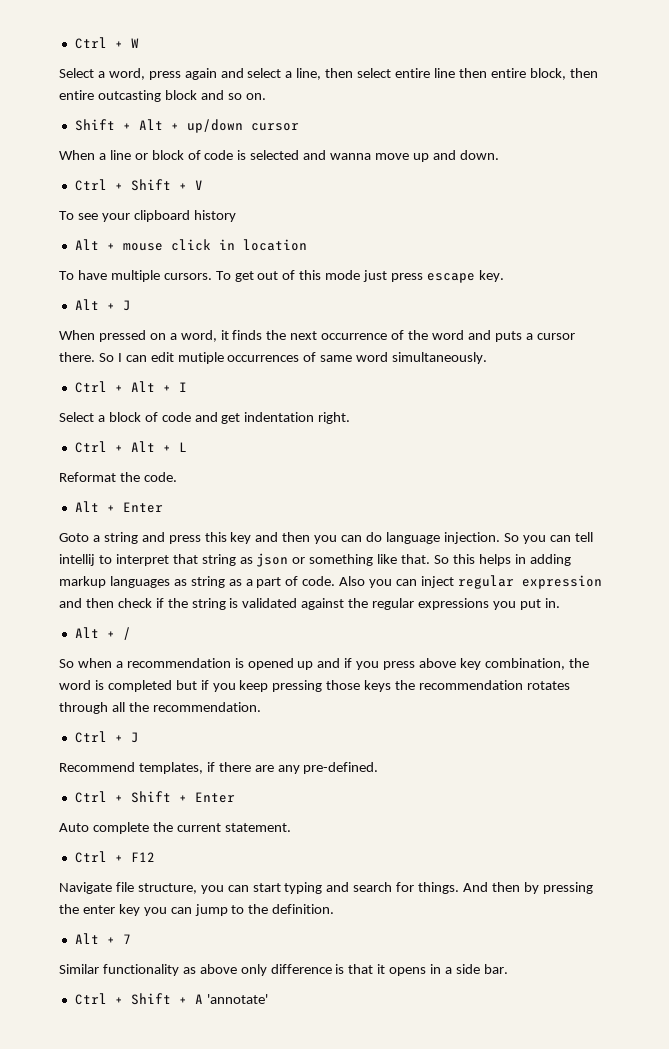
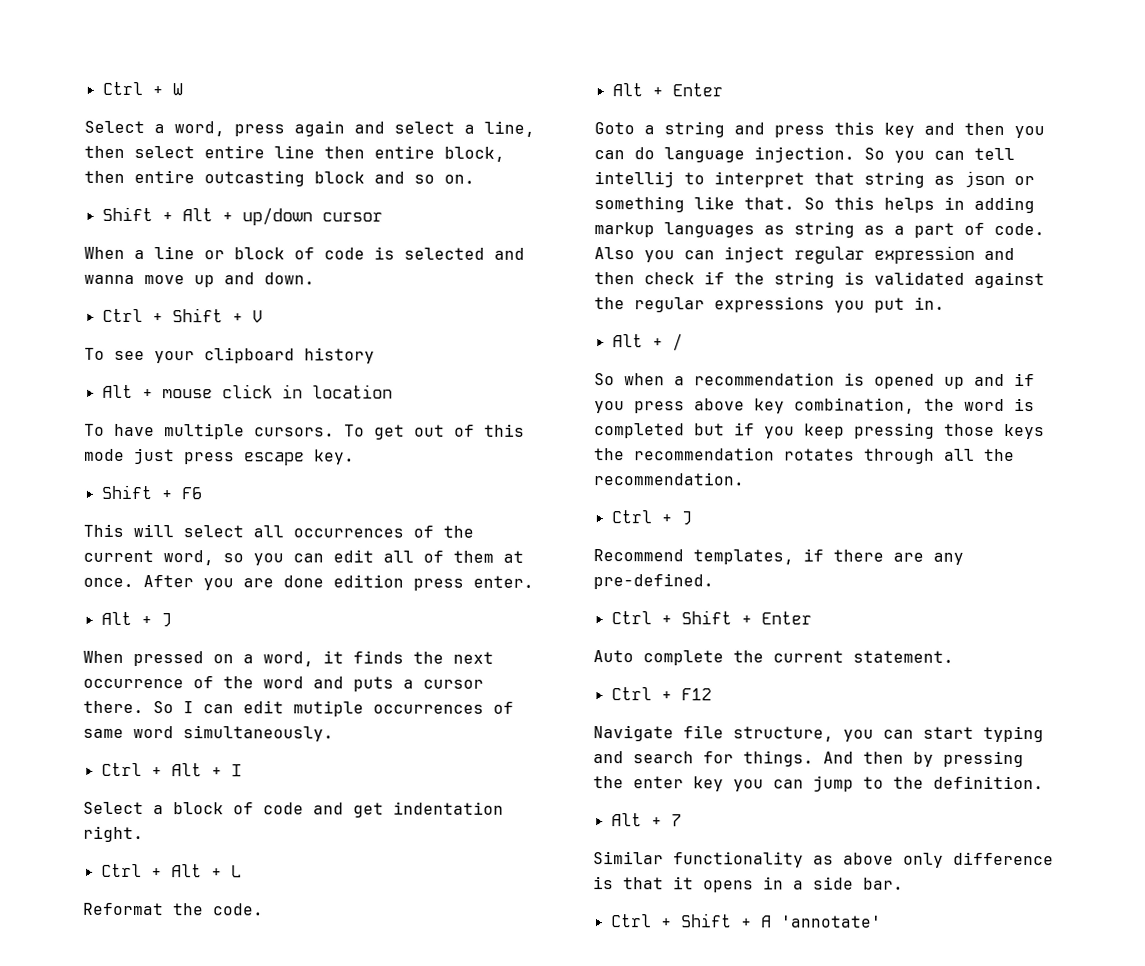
(504, 276) none -> [100,484,202,500] [83,523,474,538] [83,549,524,566] [83,574,534,591] // Shift + F6 // This will select all occurrences of the current word, so you can edit all of them at once. After you are done edition press enter.

